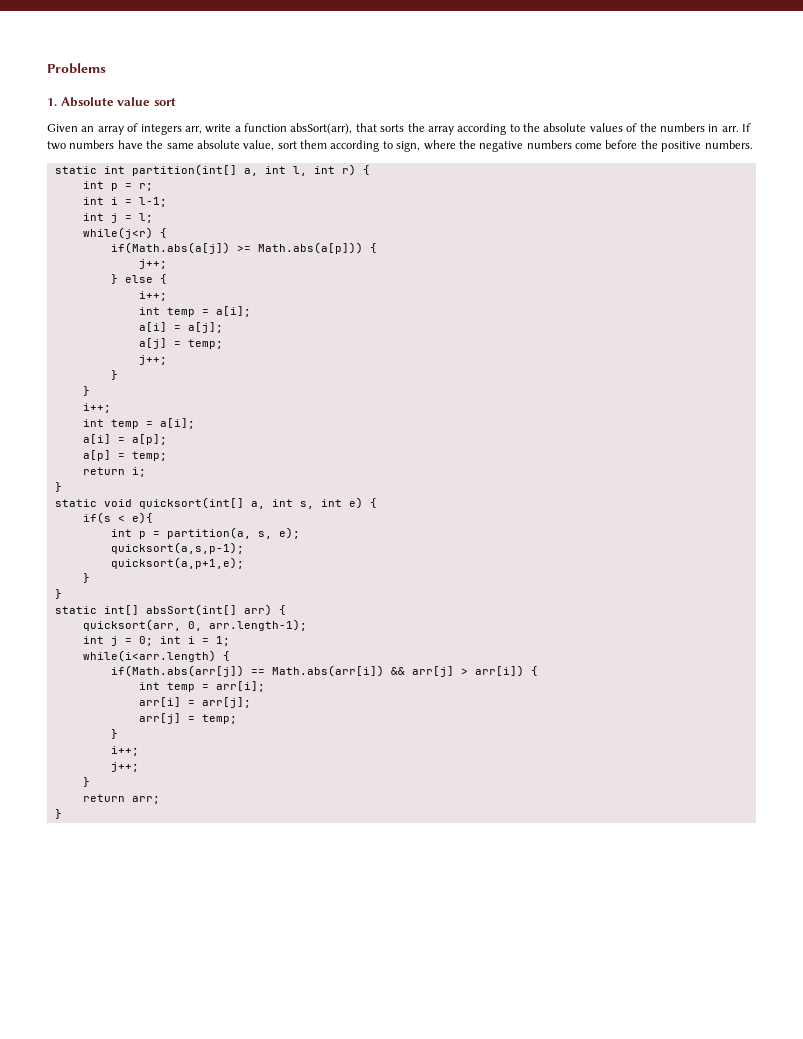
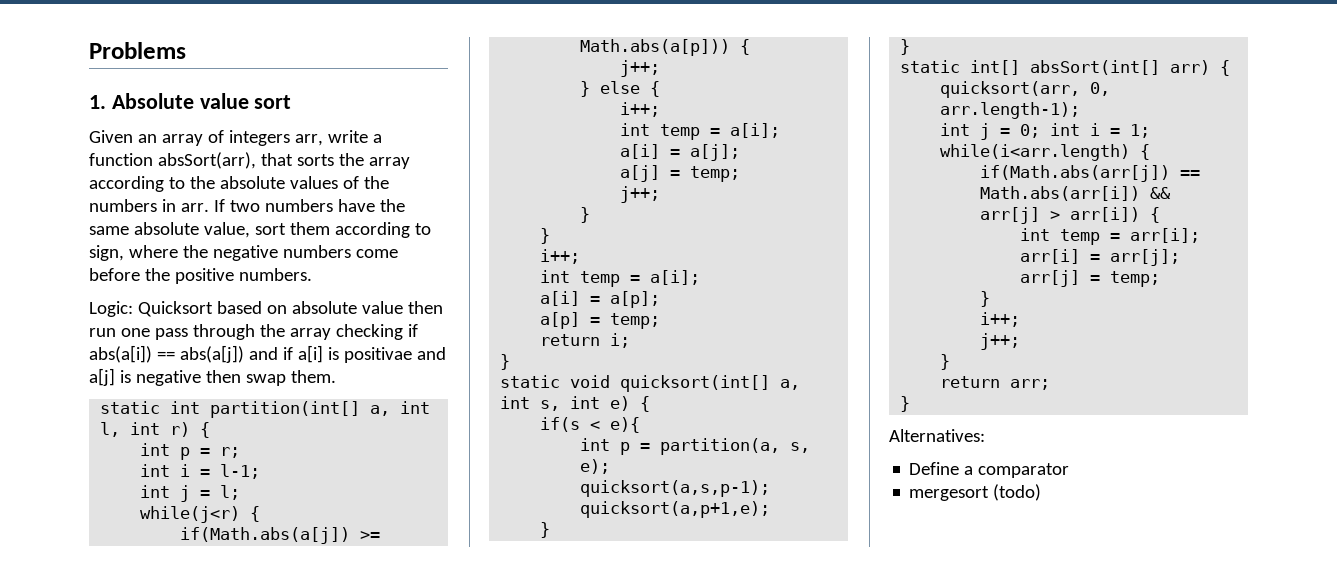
(753, 144) none -> [89,301,443,317] [89,324,418,340] [89,345,446,363] [89,368,336,386] // Logic: Quicksort based on absolute value then run one pass through the array checking if abs(a[i]) == abs(a[j]) and if a[i] is positivae and a[j] is negative then swap them.
(62, 814) none -> [889,429,985,442] [909,462,1070,478] [909,484,1042,501] // Alternatives: // Define a comparator // mergesort (todo)

